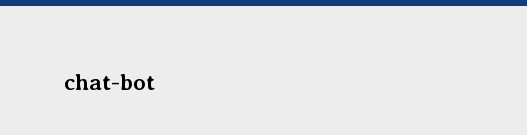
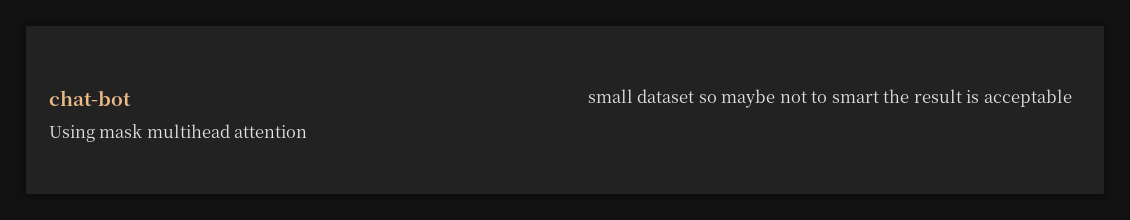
(155, 82) none -> [49,124,308,142] [588,89,1072,108] // Using mask multihead attention // small dataset so maybe not to smart the result is acceptable

